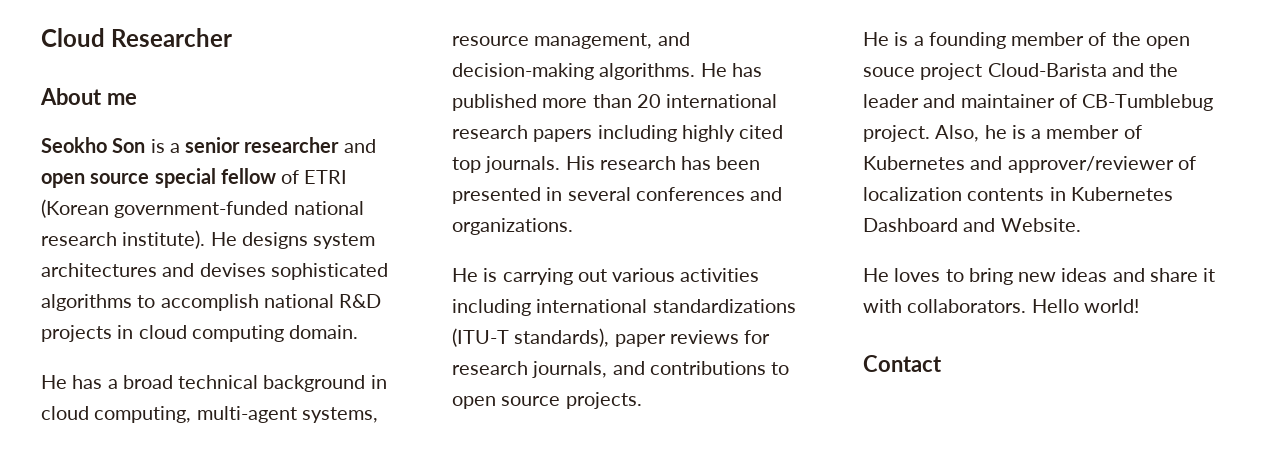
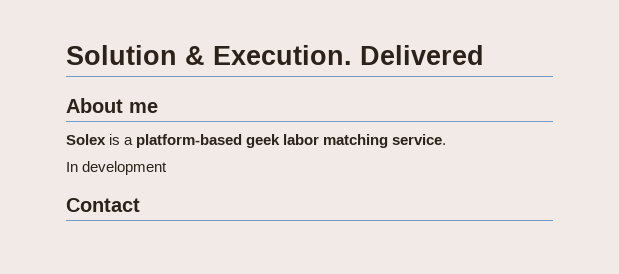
[41,28,233,47] [40,88,137,105] [41,137,376,153] [41,168,348,188] [41,199,364,218] [41,230,376,249] [41,263,388,280] [41,294,382,311] [41,325,359,342] [41,375,387,392] [41,406,378,423] [452,32,690,49] [452,63,762,80] [452,94,778,111] [452,125,784,142] [452,156,761,173] [452,187,783,204] [452,218,573,235] [452,268,760,285] [452,299,796,316] [452,328,771,347] [452,361,790,378] [452,392,642,409] [863,32,1190,49] [863,63,1179,80] [863,94,1214,111] [863,125,1142,142] [863,156,1196,173] [863,187,1173,201] [863,218,1081,232] [863,268,1216,285] [863,299,1139,313] Cloud Researcher // About me // Seokho Son is a senior researcher and open source special fellow of ETRI (Korean government-funded national research institute). He designs system architectures and devises sophisticated algorithms to accomplish national R&D projects in cloud computing domain. // He has a broad technical background in cloud computing, multi-agent systems, resource management, and decision-making algorithms. He has published more than 20 international research papers including highly cited top journals. His research has been presented in several conferences and organizations. // He is carrying out various activities including international standardizations (ITU-T standards), paper reviews for research journals, and contributions to open source projects. // He is a founding member of the open souce project Cloud-Barista and the leader and maintainer of CB-Tumblebug project. Also, he is a member of Kubernetes and approver/reviewer of localization contents in Kubernetes Dashboard and Website. // He loves to bring new ideas and share it with collaborators. Hello world! -> [66,45,484,65] [66,98,158,113] [66,134,447,148] [66,161,168,175] Solution & Execution. Delivered // About me // Solex is a platform-based geek labor matching service. // In development

